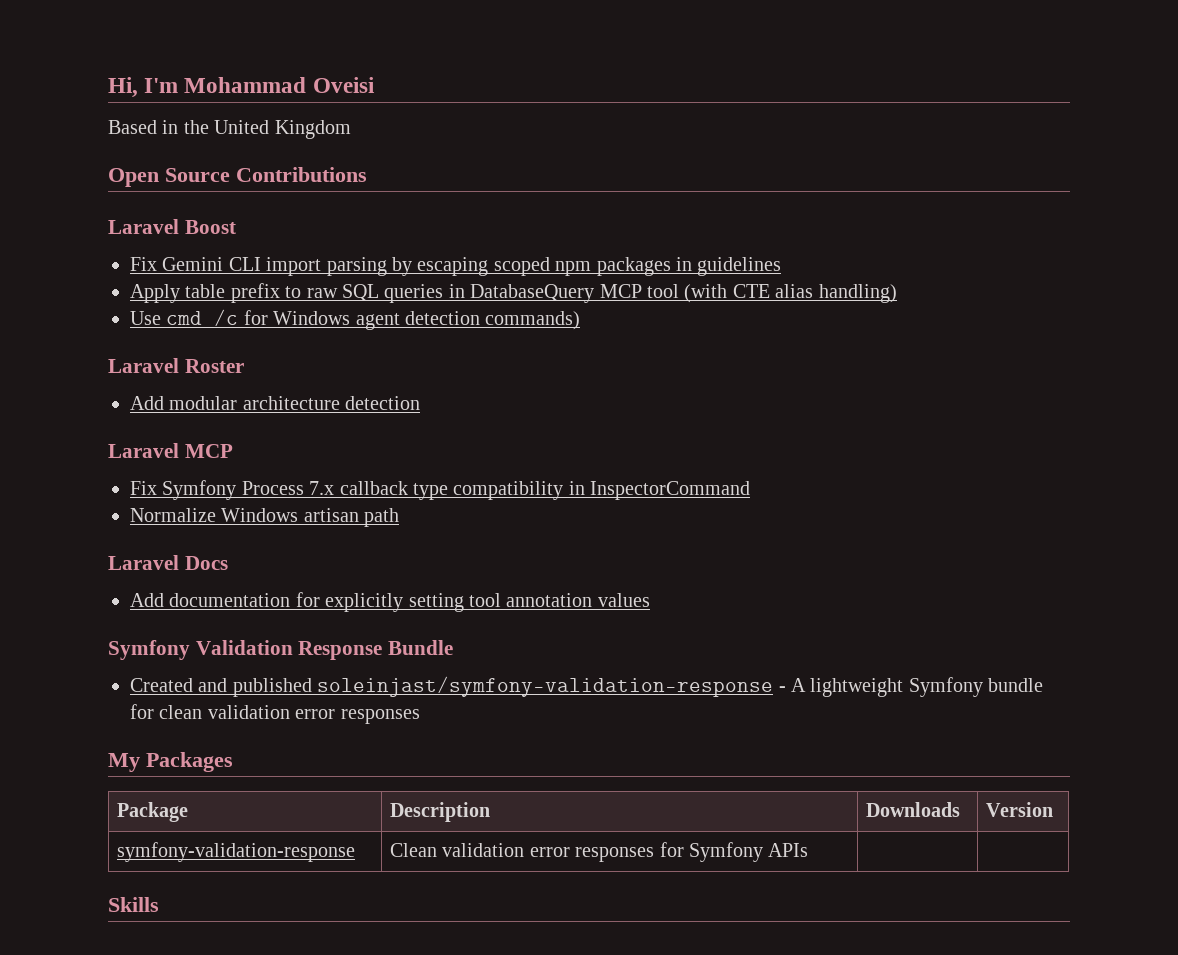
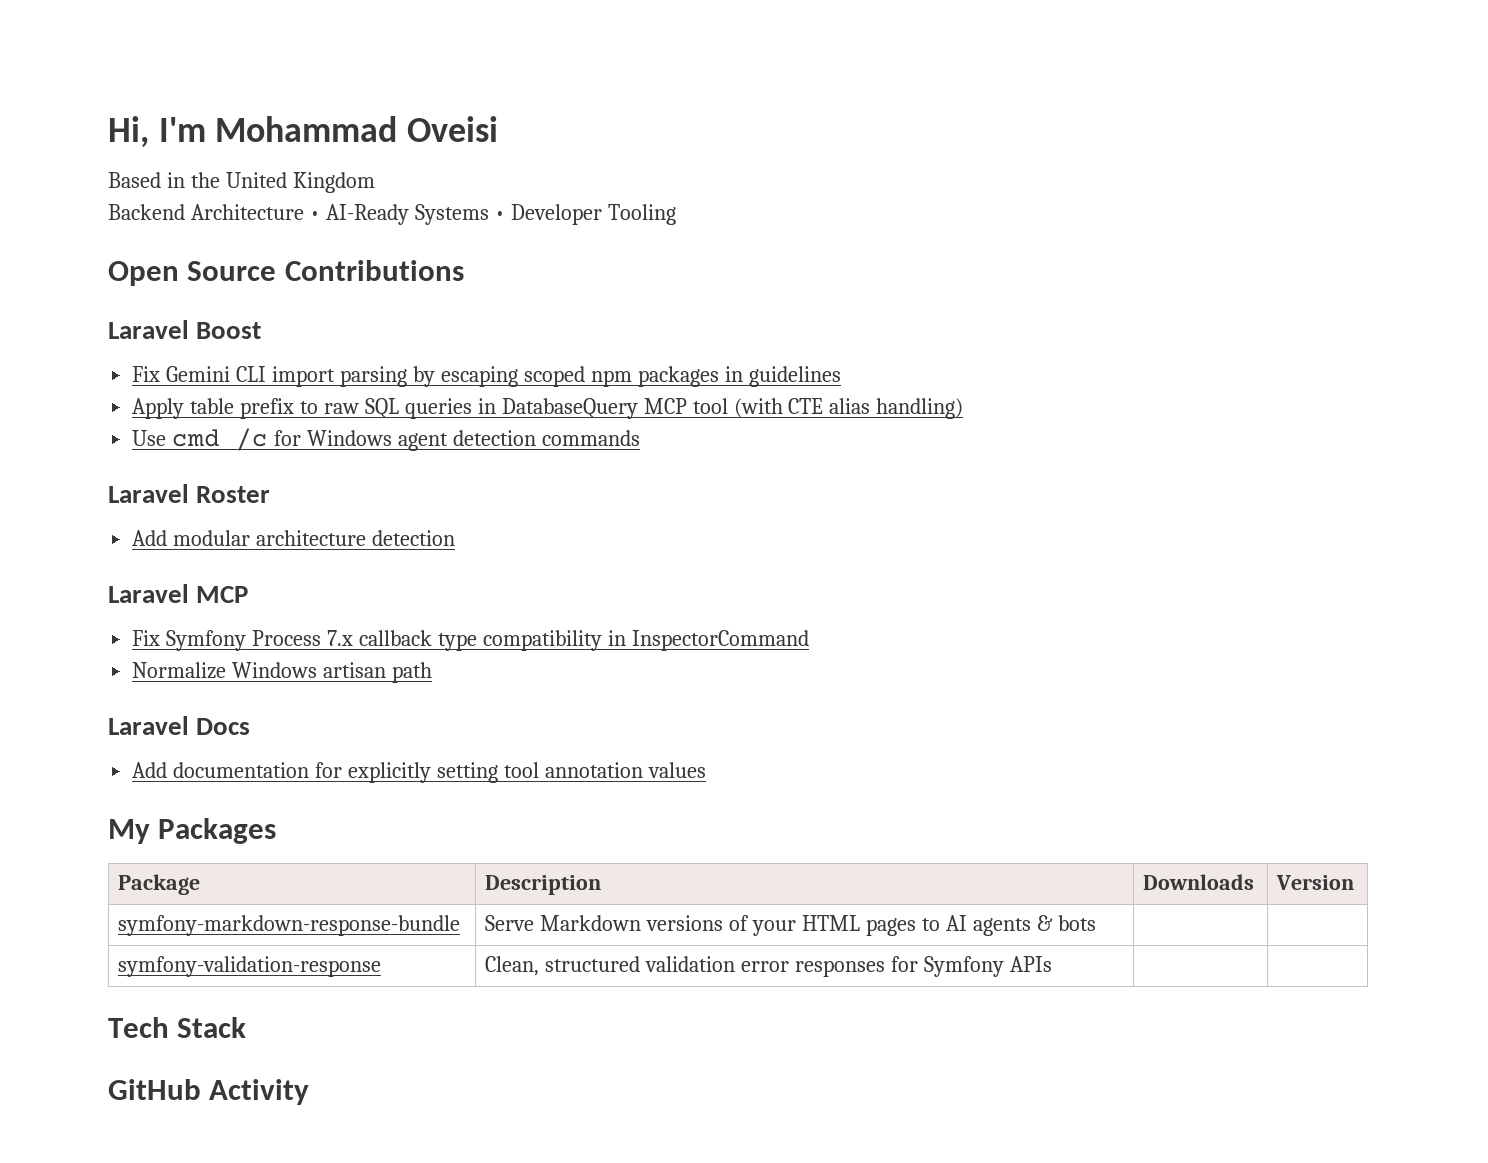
(351, 129) none -> [108,204,676,225] // Backend Architecture • AI-Ready Systems • Developer Tooling
[485,311,581,330] commands) -> [541,430,640,446] commands
[108,640,454,660] [130,676,1044,697] [130,704,420,724] // Symfony Validation Response Bundle // Created and published soleinjast/symfony-validation-response - A lightweight Symfony bundle for clean validation error responses -> (706, 770) none
(1054, 809) none -> [118,915,461,936] [485,915,1096,936] // symfony-markdown-response-bundle | Serve Markdown versions of your HTML pages to AI agents & bots | |
[390,843,438,857] Clean -> [485,956,641,976] Clean, structured
[108,897,159,912] Skills -> [108,1017,247,1038] [108,1079,310,1105] Tech Stack // GitHub Activity

